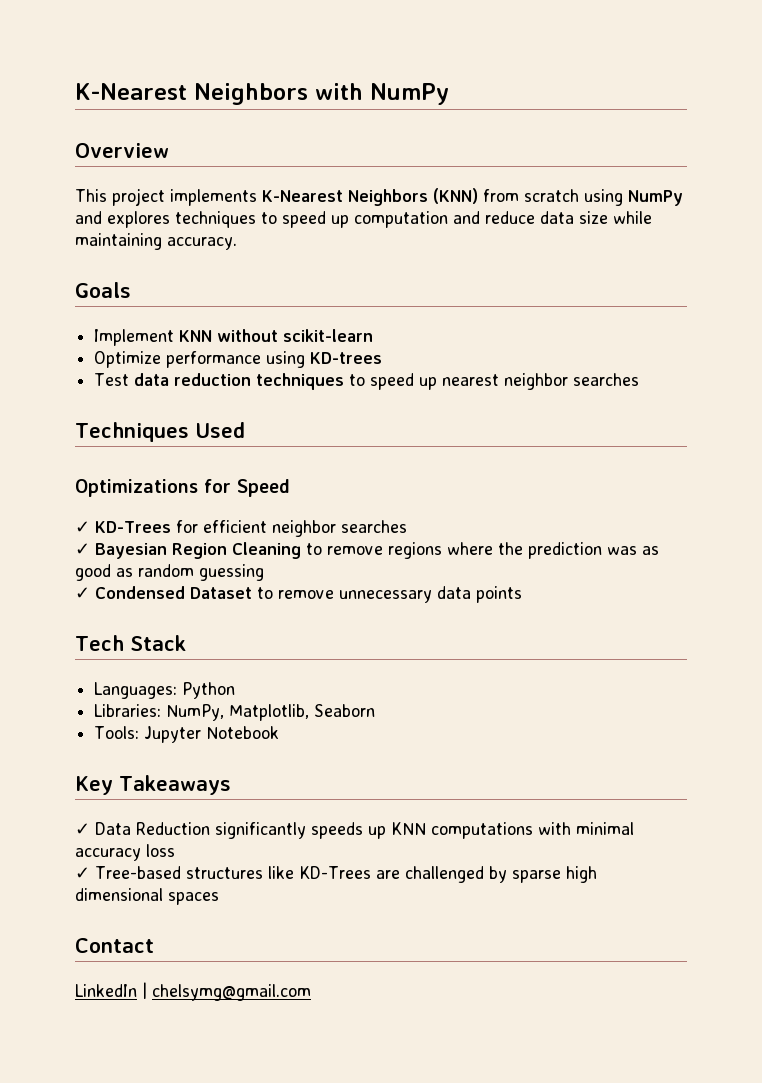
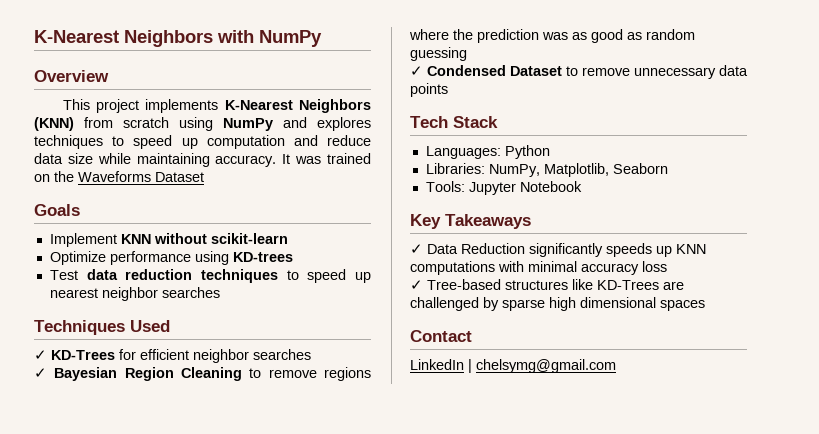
(237, 243) none -> [282,153,371,164] [34,171,204,182] It was trained on the Waveforms Dataset
[75,479,290,497] // Optimizations for Speed -> (170, 326) none

